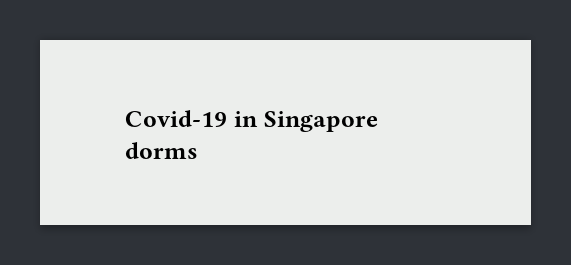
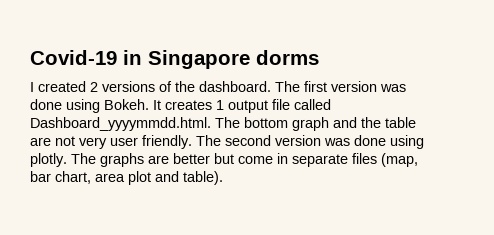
(198, 150) none -> [30,81,406,92] [30,99,331,113] [30,117,416,131] [30,135,424,149] [30,153,418,167] [30,171,223,185] // I created 2 versions of the dashboard. The first version was done using Bokeh. It creates 1 output file called Dashboard_yyyymmdd.html. The bottom graph and the table are not very user friendly. The second version was done using plotly. The graphs are better but come in separate files (map, bar chart, area plot and table).

